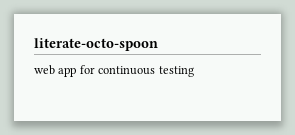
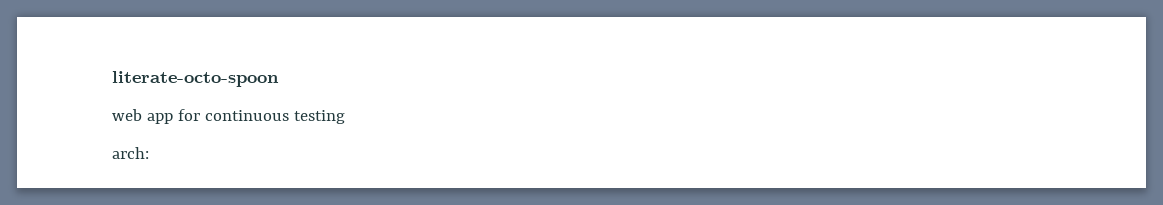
(194, 71) none -> [112,147,149,159] // arch:

